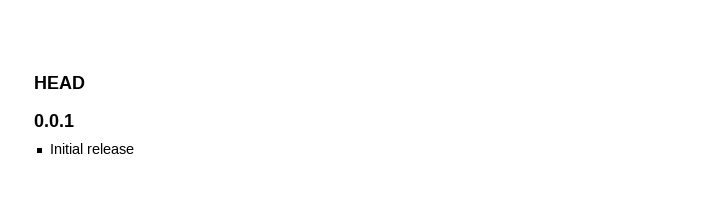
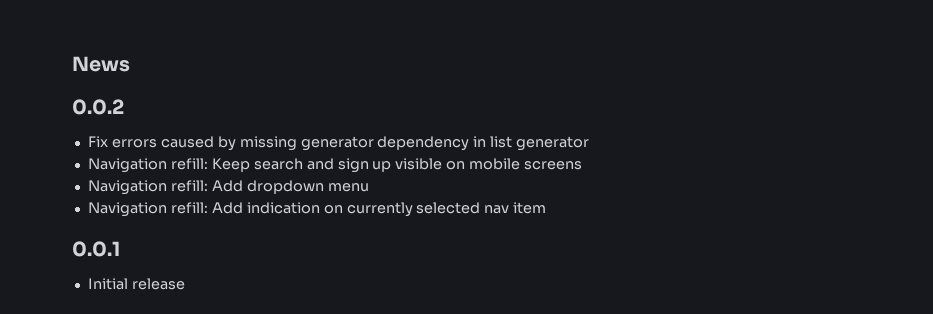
[34,76,85,89] HEAD -> [72,56,130,72] [72,99,124,115] [87,136,590,151] [87,158,583,173] [87,180,369,195] [87,202,547,217] News // 0.0.2 // Fix errors caused by missing generator dependency in list generator // Navigation refill: Keep search and sign up visible on mobile screens // Navigation refill: Add dropdown menu // Navigation refill: Add indication on currently selected nav item

